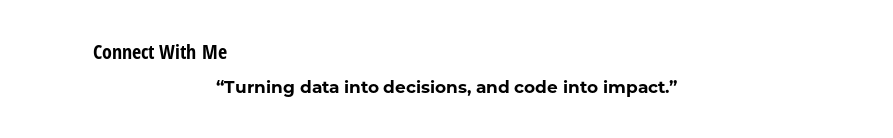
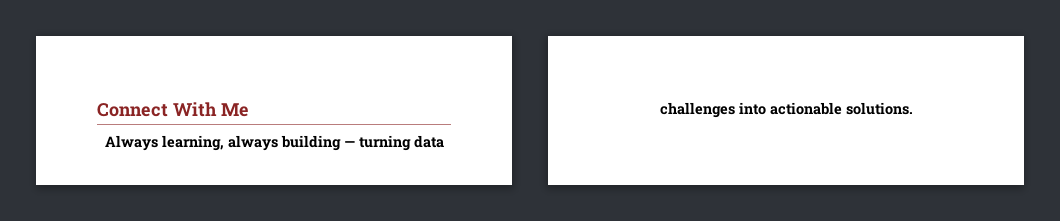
[216,80,677,97] “Turning data into decisions, and code into impact.” -> [104,135,444,151] [659,102,913,118] Always learning, always building — turning data challenges into actionable solutions.

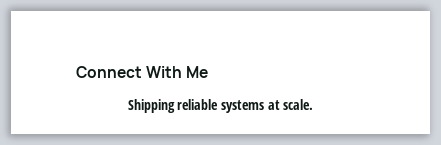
[104,135,444,151] [659,102,913,118] Always learning, always building — turning data challenges into actionable solutions. -> [127,99,314,113] Shipping reliable systems at scale.

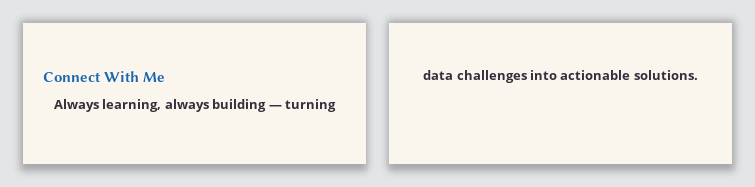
[127,99,314,113] Shipping reliable systems at scale. -> [54,99,336,112] [423,70,698,83] Always learning, always building — turning data challenges into actionable solutions.

